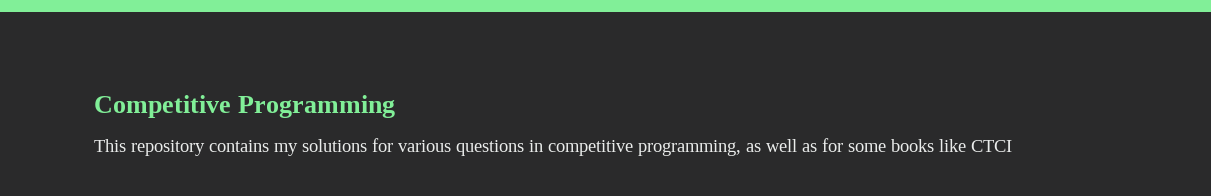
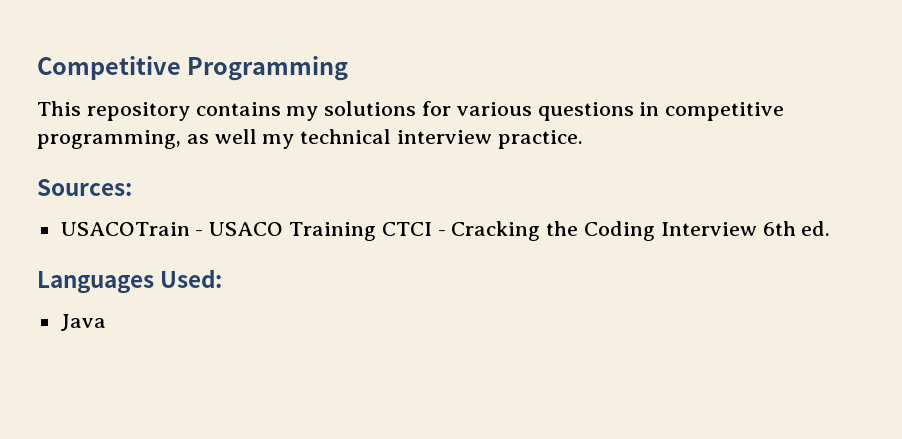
[802,138,1012,152] as for some books like CTCI -> [262,129,583,149] [37,179,132,196] [60,221,831,241] [37,269,223,294] [60,314,106,331] my technical interview practice. // Sources: // USACOTrain - USACO Training CTCI - Cracking the Coding Interview 6th ed. // Languages Used: // Java

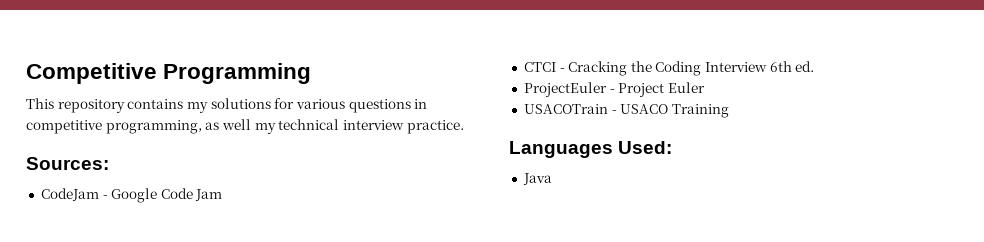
[60,222,377,241] USACOTrain - USACO Training -> [40,188,223,203] CodeJam - Google Code Jam //
(831, 228) none -> [523,82,705,97] [523,104,729,118] // ProjectEuler - Project Euler // USACOTrain - USACO Training

